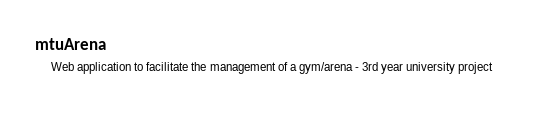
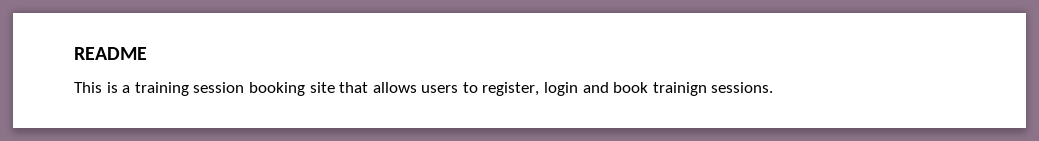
[35,38,106,50] [51,62,494,74] mtuArena // Web application to facilitate the management of a gym/arena - 3rd year university project -> [74,47,147,60] [74,82,774,96] README // This is a training session booking site that allows users to register, login and book trainign sessions.

